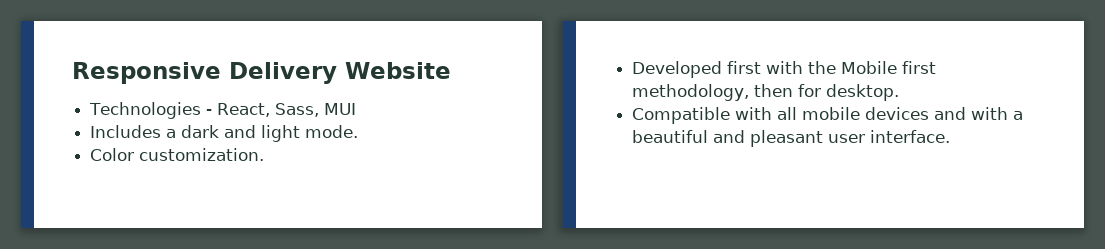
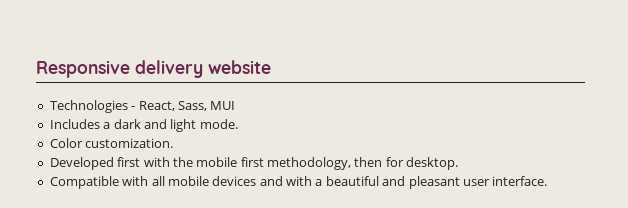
[229,62,451,84] Delivery Website -> [135,60,271,78] delivery website
[841,61,898,74] Mobile -> [196,157,238,167] mobile

